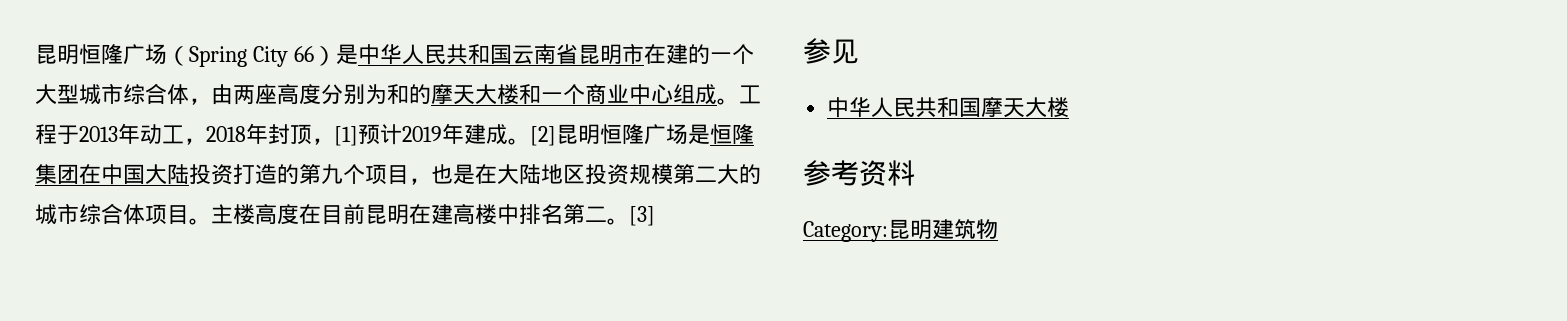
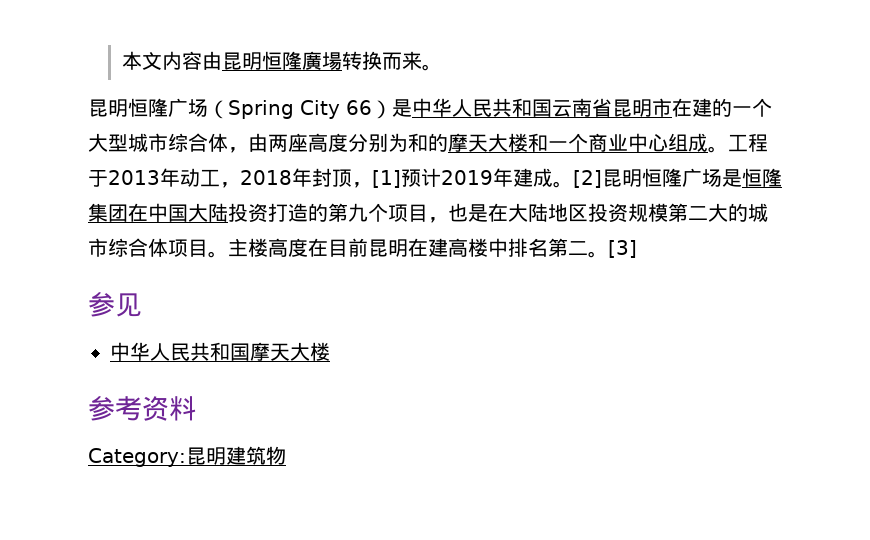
(35, 54) none -> [122,51,443,71] 本文内容由昆明恒隆廣場转换而来。 //

